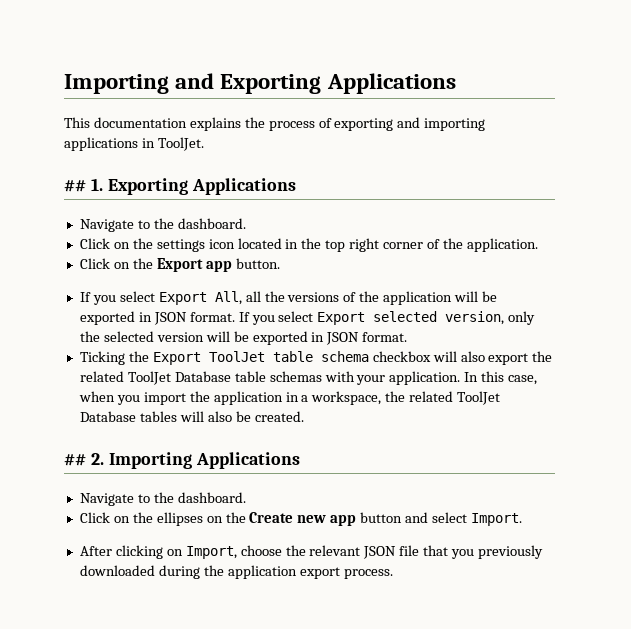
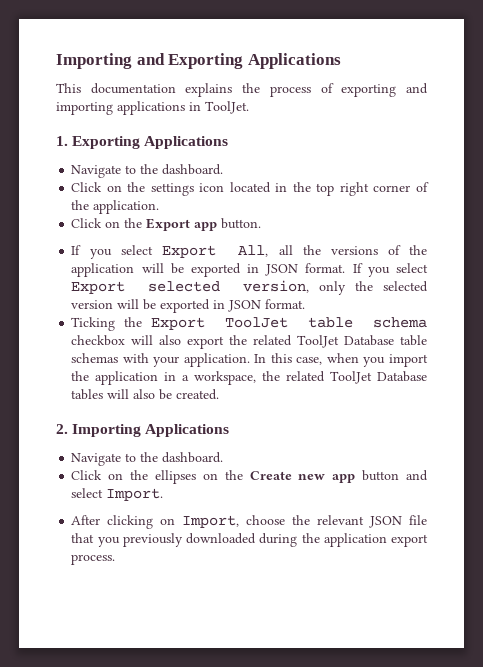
[64,180,86,192] ## -> (249, 107) none
[64,454,86,466] ## -> (220, 394) none

